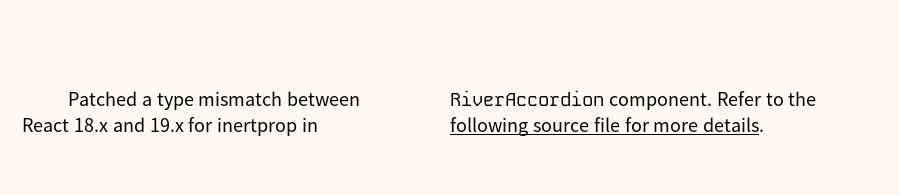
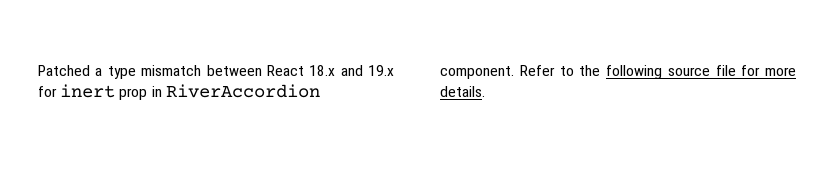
[217,117,298,136] inertprop -> [60,84,148,100] inert prop

